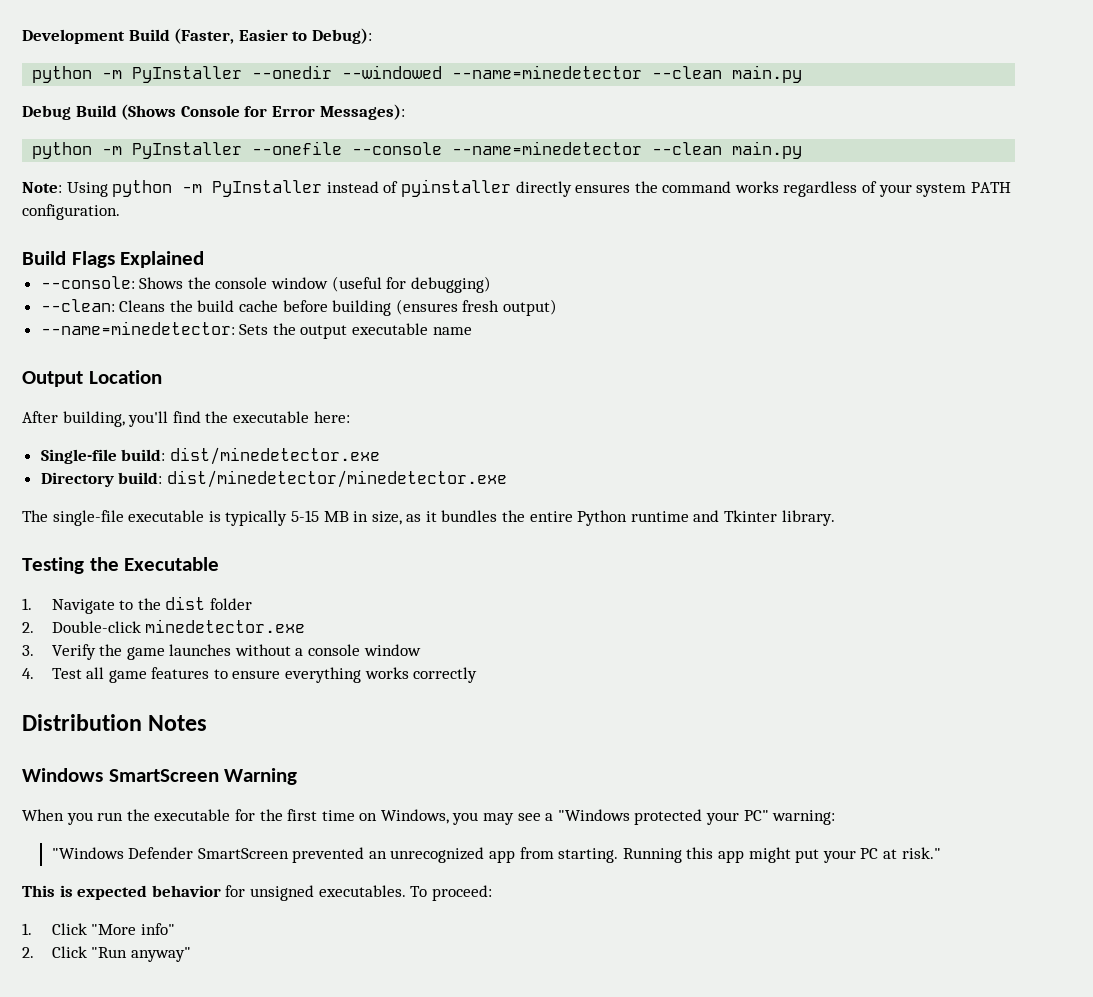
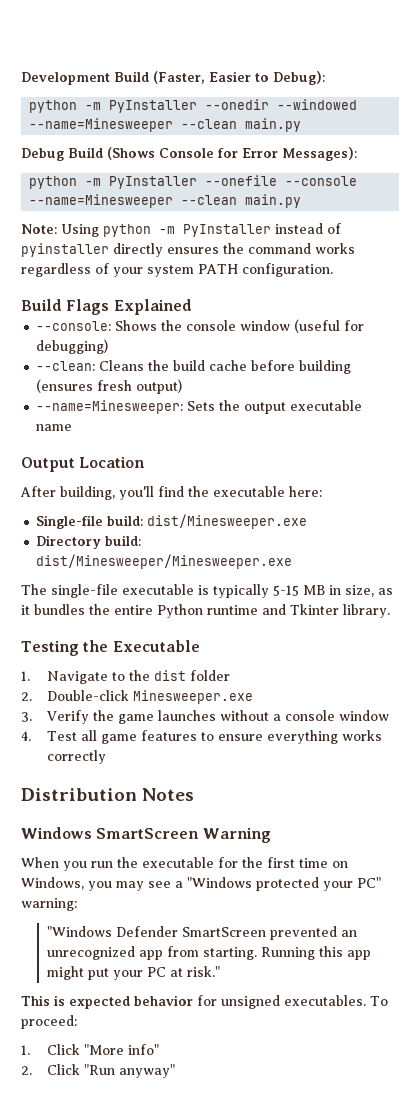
[452,65,643,79] --name=minedetector -> [29,118,174,132] --name=Minesweeper
[452,141,643,155] --name=minedetector -> [29,194,174,208] --name=Minesweeper
[40,321,235,335] --name=minedetector: -> [36,400,184,414] --name=Minesweeper:
[169,447,380,465] dist/minedetector.exe -> [147,514,308,529] dist/Minesweeper.exe
[166,470,507,488] dist/minedetector/minedetector.exe -> [36,554,293,569] dist/Minesweeper/Minesweeper.exe
[145,619,306,633] minedetector.exe -> [132,690,253,704] Minesweeper.exe

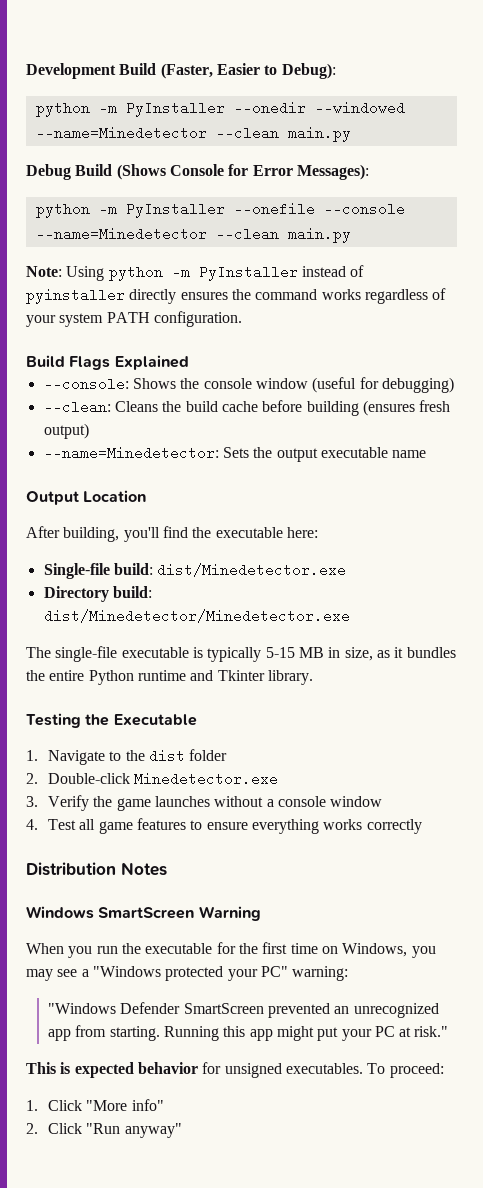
[29,118,174,132] --name=Minesweeper -> [35,126,207,140] --name=Minedetector
[29,194,174,208] --name=Minesweeper -> [35,227,207,241] --name=Minedetector
[36,400,184,414] --name=Minesweeper: -> [43,446,219,460] --name=Minedetector:
[147,514,308,529] dist/Minesweeper.exe -> [157,563,347,577] dist/Minedetector.exe
[36,554,293,569] dist/Minesweeper/Minesweeper.exe -> [43,609,350,623] dist/Minedetector/Minedetector.exe
[132,690,253,704] Minesweeper.exe -> [134,772,279,786] Minedetector.exe

